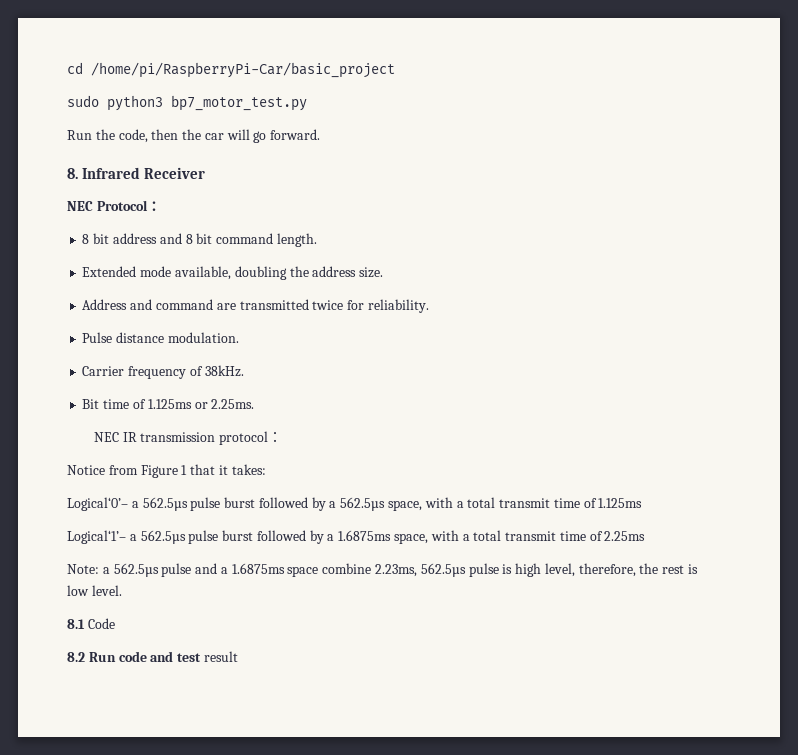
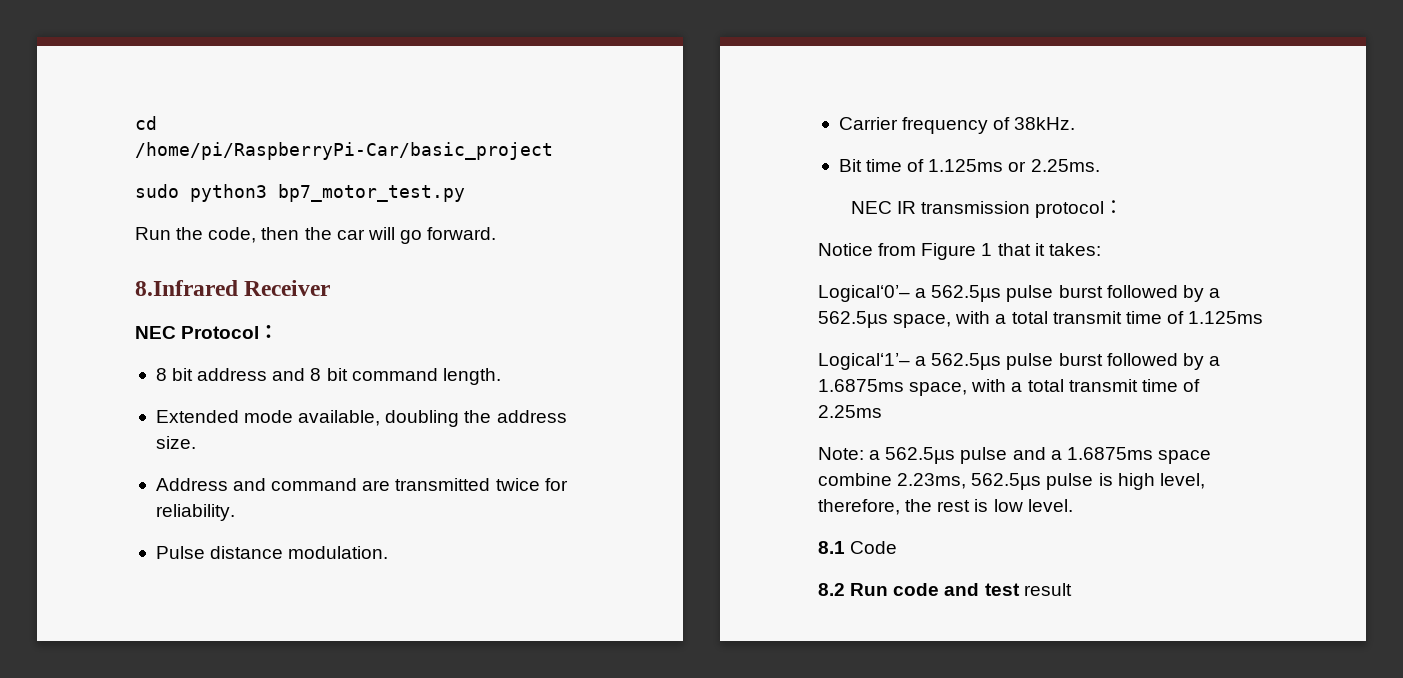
[67,167,140,179] 8. Infrared -> [135,280,238,296] 8.Infrared

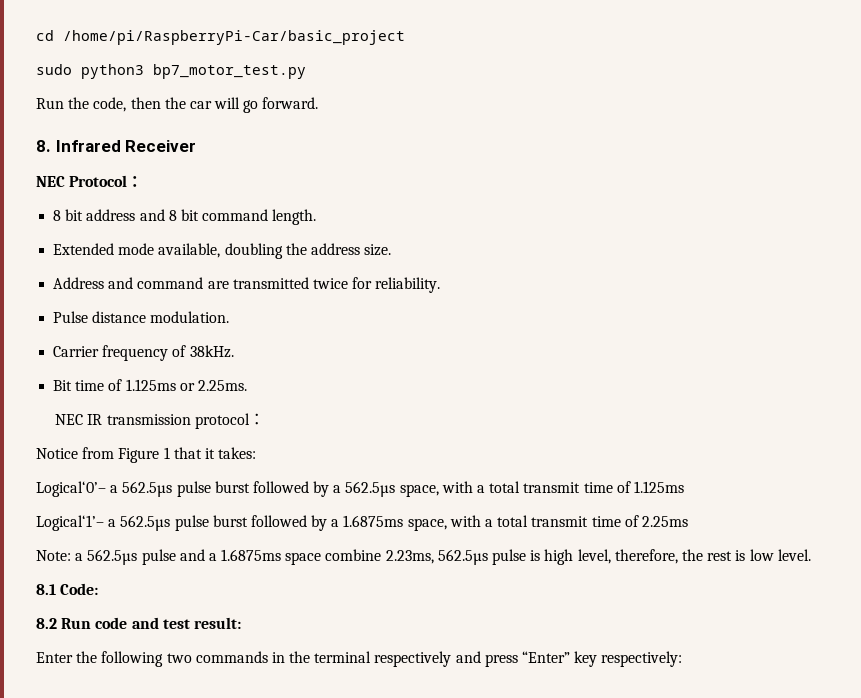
[135,280,238,296] 8.Infrared -> [36,140,121,152] 8. Infrared
[850,541,898,554] Code -> [60,583,99,595] Code:
[1023,583,1072,596] result -> [193,617,241,629] [36,651,683,667] result: // Enter the following two commands in the terminal respectively and press “Enter” key respectively:

